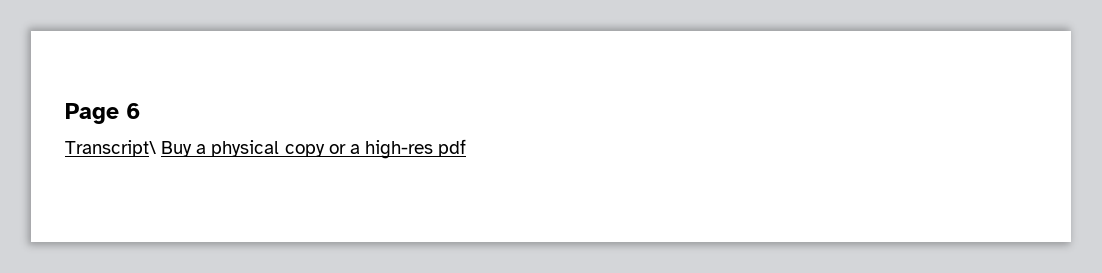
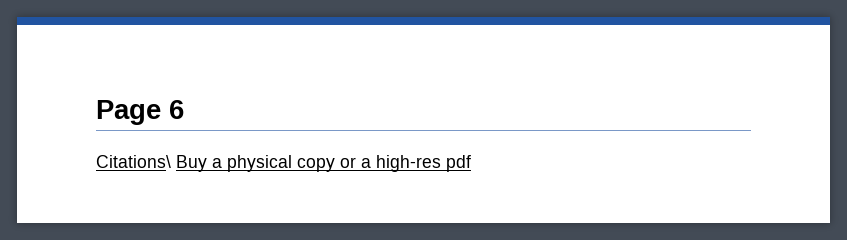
[65,140,156,157] Transcript\ -> [96,155,171,168] Citations\

